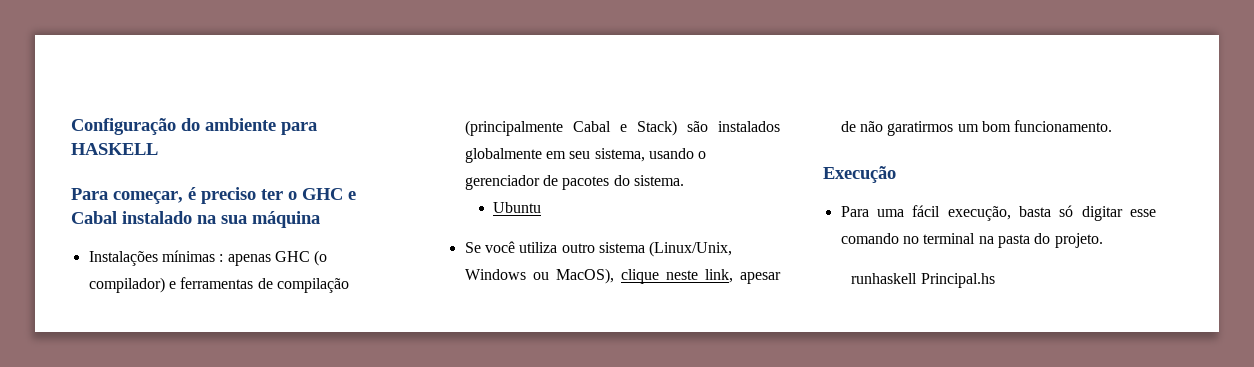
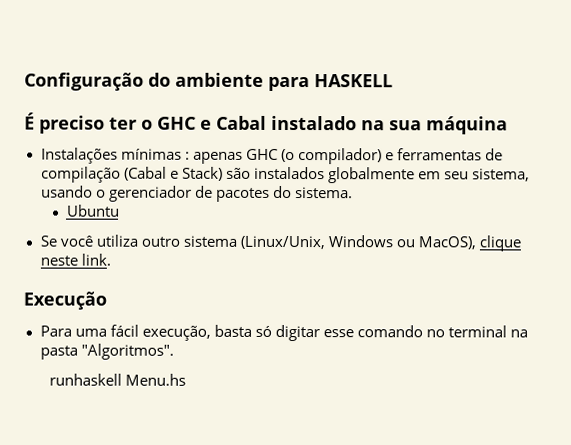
[71,187,196,204] Para começar, é -> [24,112,35,130] É
[464,120,611,136] (principalmente Cabal -> [123,166,167,181] (Cabal
[704,269,781,284] [840,120,1113,136] link, apesar de não garatirmos um bom funcionamento. -> [80,253,111,266] link.
[1034,233,1103,248] do projeto. -> [80,343,174,360] "Algoritmos".
[920,273,995,288] Principal.hs -> [125,373,187,386] Menu.hs

